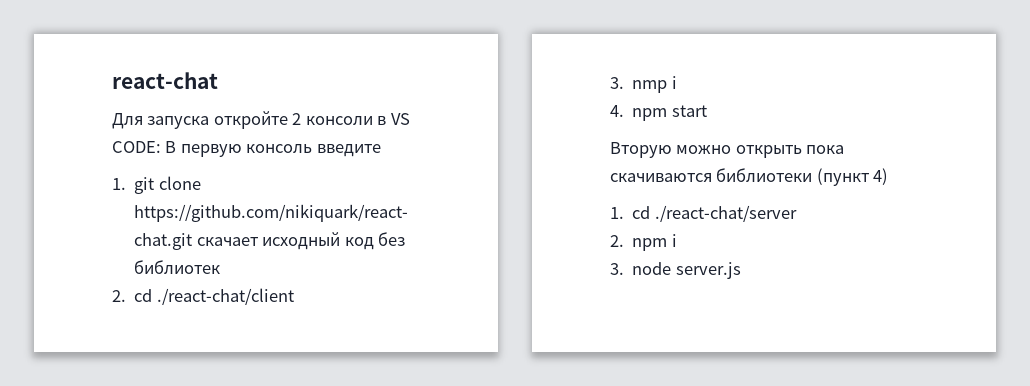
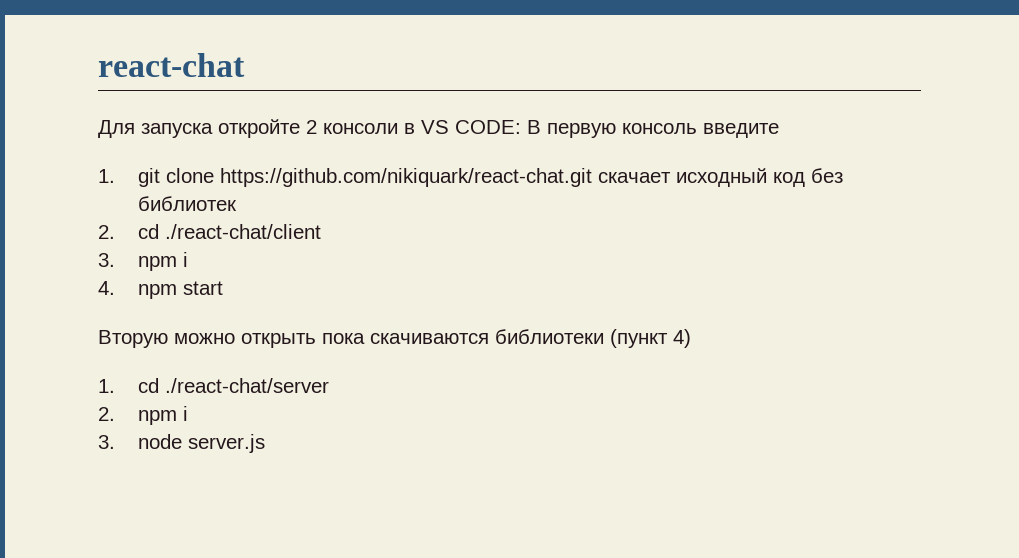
[632,80,668,93] nmp -> [137,256,177,271] npm

